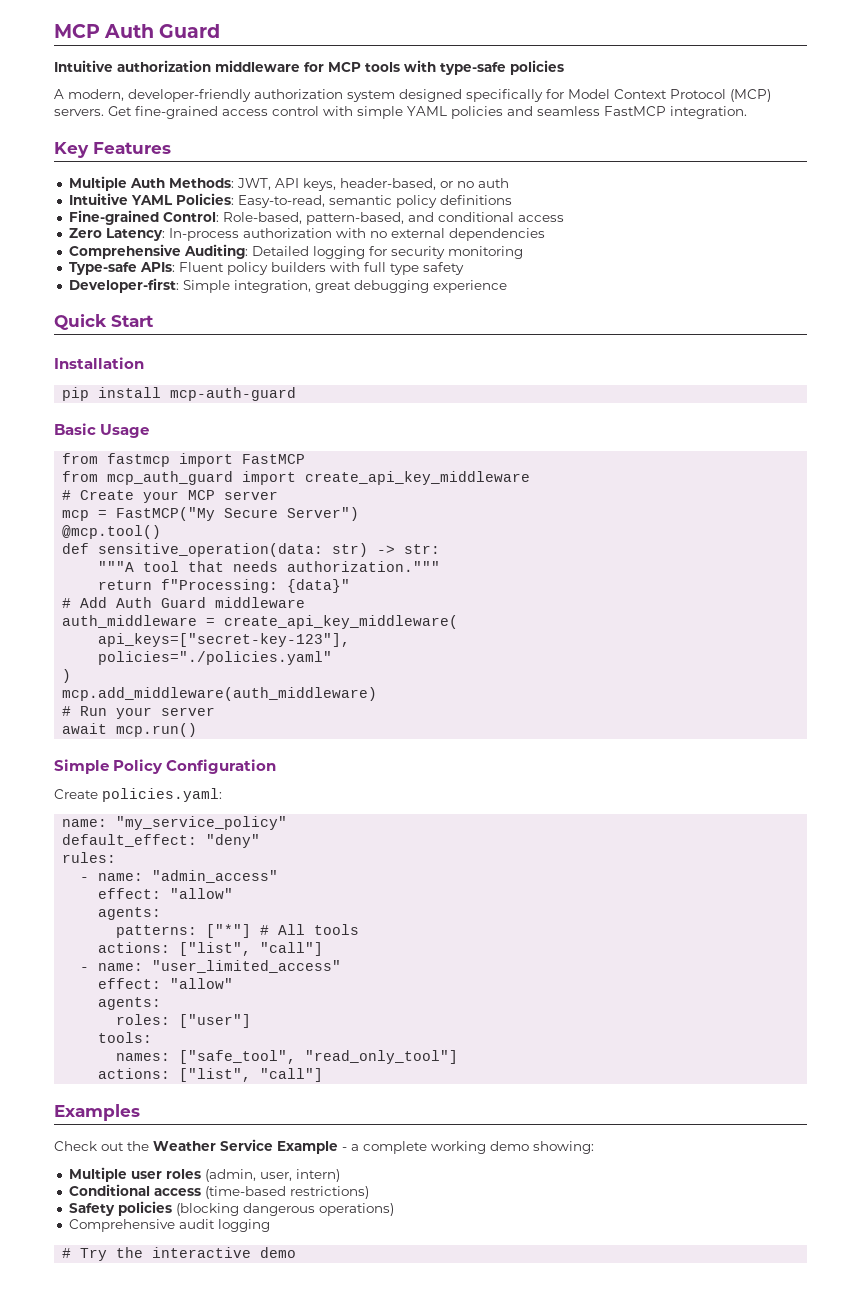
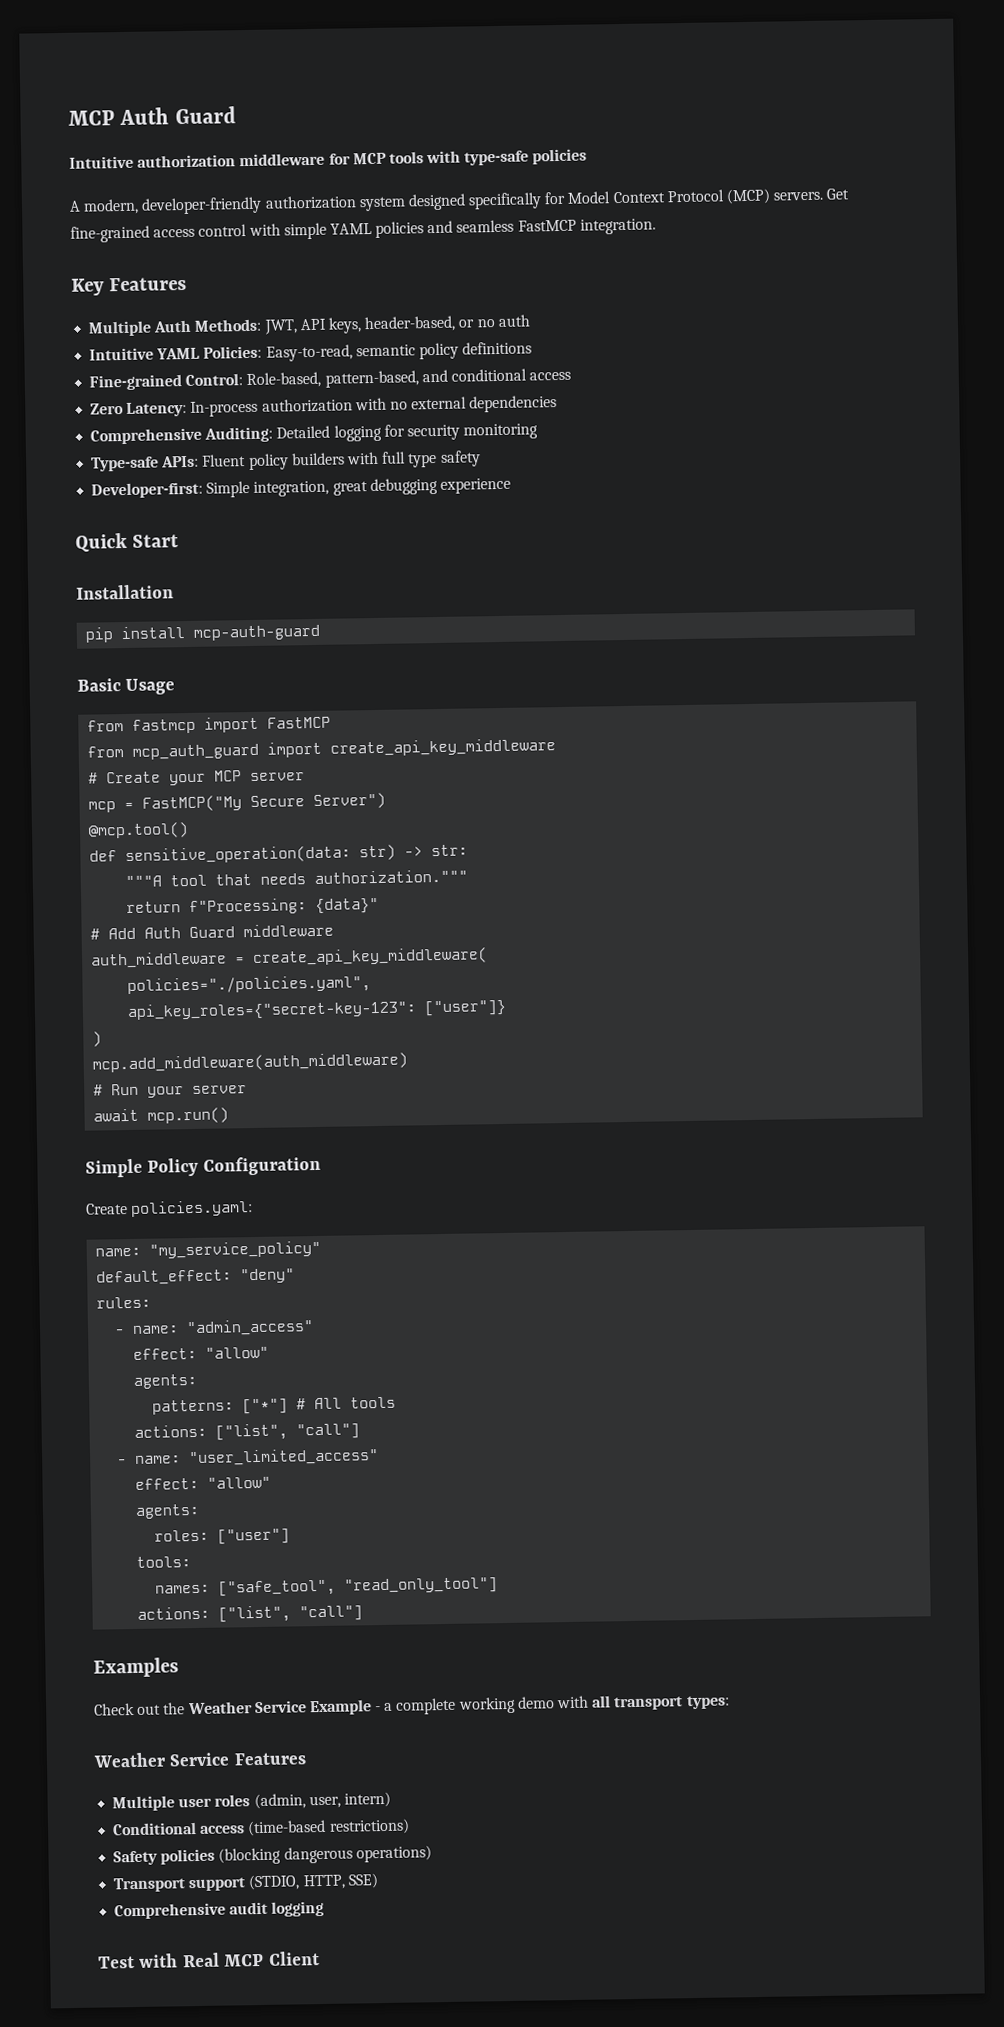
[98,633,351,647] [98,651,333,665] api_keys=["secret-key-123"], // policies="./policies.yaml" -> [127,975,372,996] [127,999,508,1022] policies="./policies.yaml", // api_key_roles={"secret-key-123": ["user"]}
[533,1141,594,1154] showing: -> [556,1695,730,1711] [93,1752,307,1768] with all transport types: // Weather Service Features
[68,1219,270,1232] [62,1247,297,1261] Comprehensive audit logging // # Try the interactive demo -> [113,1873,379,1893] [114,1900,325,1920] [98,1951,320,1969] Transport support (STDIO, HTTP, SSE) // Comprehensive audit logging // Test with Real MCP Client

